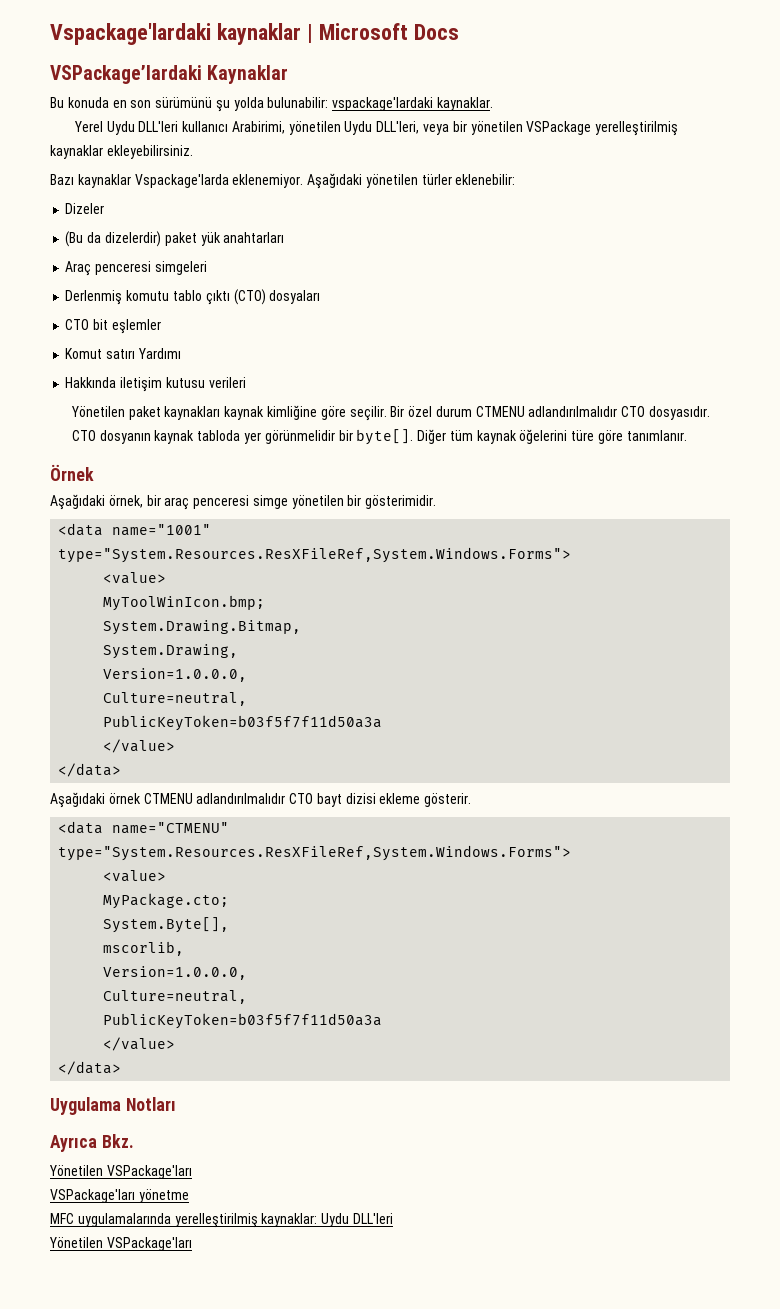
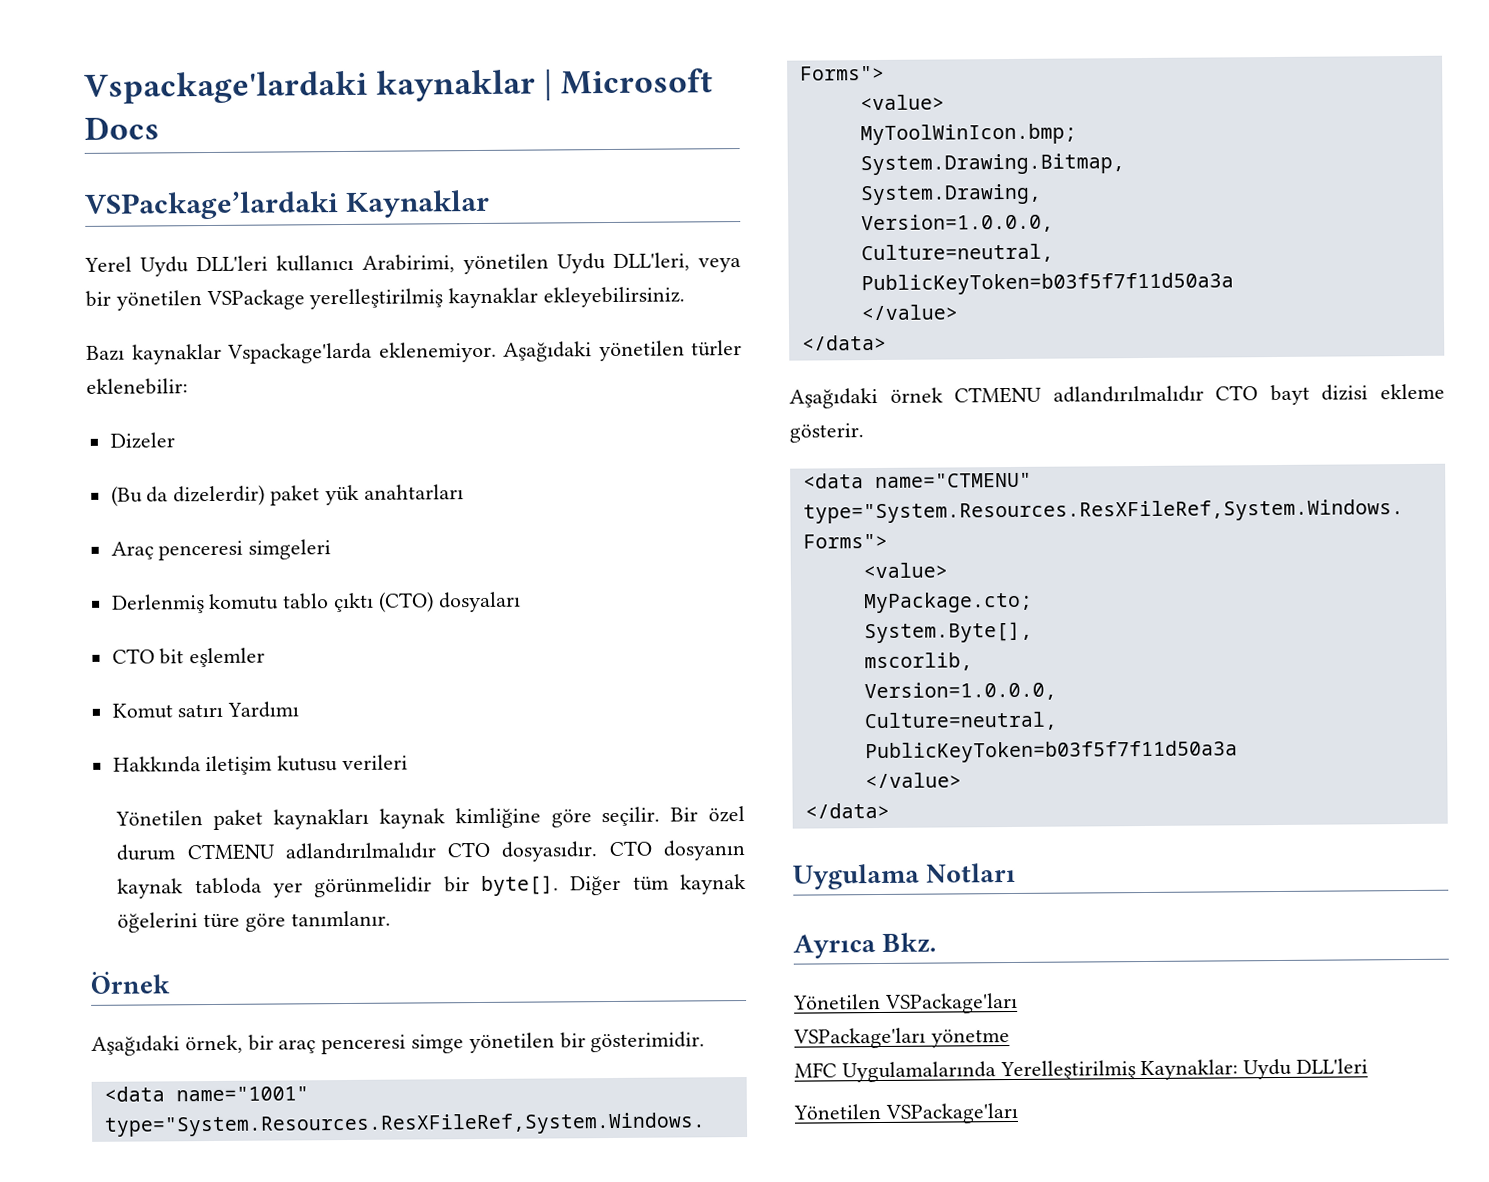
[50,97,494,112] // Bu konuda en son sürümünü şu yolda bulunabilir: vspackage'lardaki kaynaklar. -> (491, 203) none
[77,1213,318,1228] uygulamalarında yerelleştirilmiş kaynaklar: -> [841,1059,1239,1083] Uygulamalarında Yerelleştirilmiş Kaynaklar:

